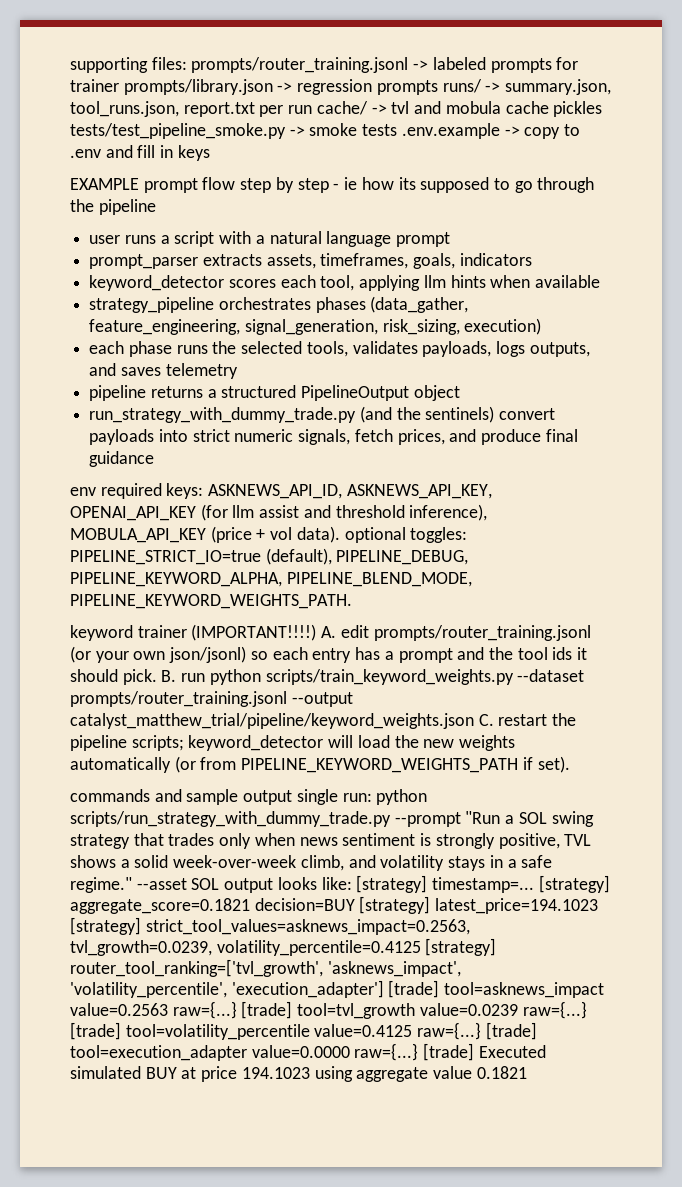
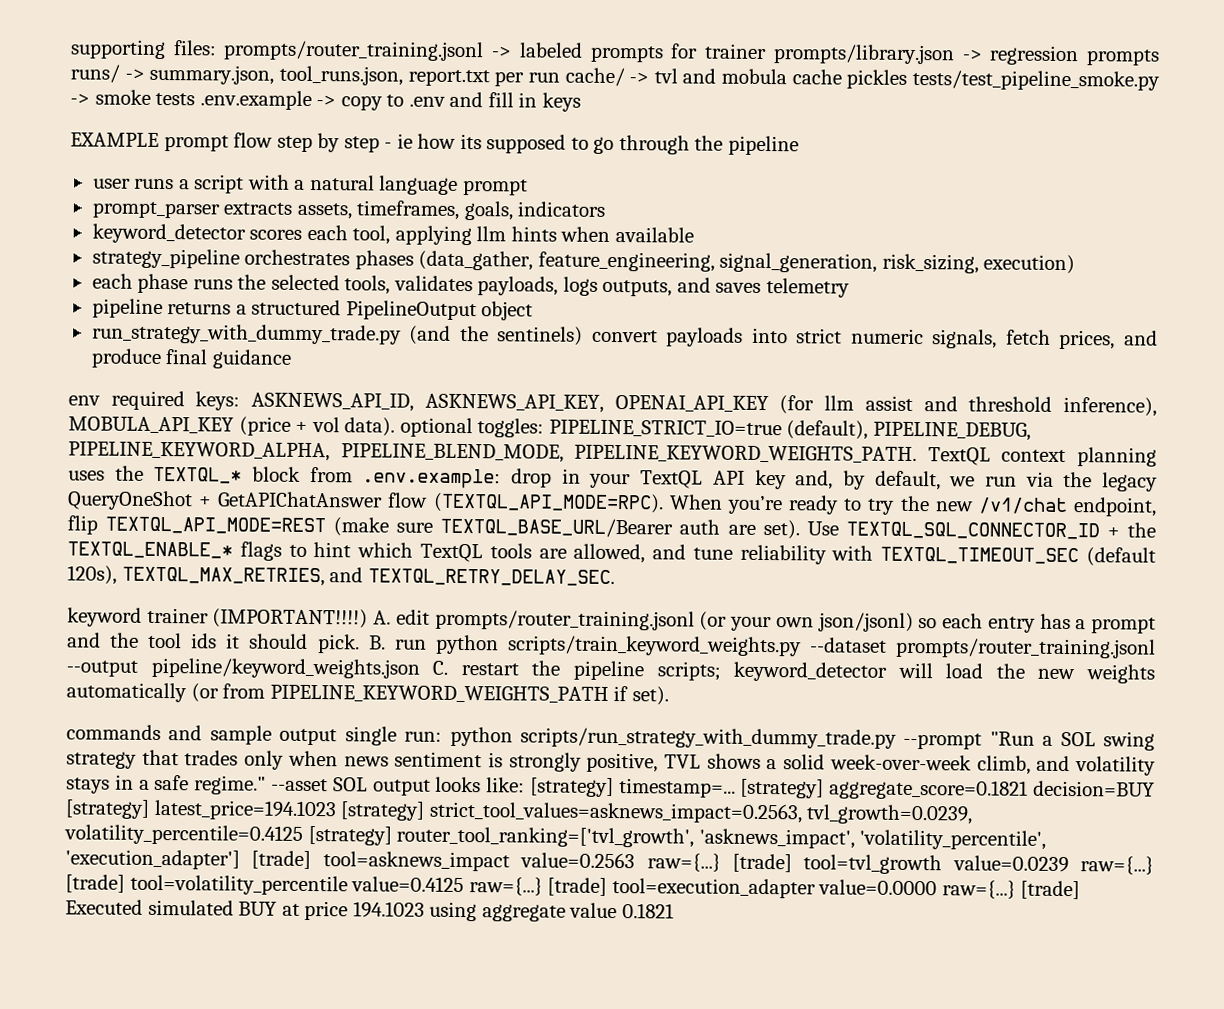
(352, 601) none -> [927,447,1157,467] [68,465,1159,492] [67,490,1158,517] [67,515,1156,540] [67,541,1157,567] [67,565,615,587] TextQL context planning uses the TEXTQL_* block from .env.example: drop in your TextQL API key and, by default, we run via the legacy QueryOneShot + GetAPIChatAnswer flow (TEXTQL_API_MODE=RPC). When you’re ready to try the new /v1/chat endpoint, flip TEXTQL_API_MODE=REST (make sure TEXTQL_BASE_URL/Bearer auth are set). Use TEXTQL_SQL_CONNECTOR_ID + the TEXTQL_ENABLE_* flags to hint which TextQL tools are allowed, and tune reliability with TEXTQL_TIMEOUT_SEC (default 120s), TEXTQL_MAX_RETRIES, and TEXTQL_RETRY_DELAY_SEC.
[70,713,474,729] catalyst_matthew_trial/pipeline/keyword_weights.json -> [150,657,420,679] pipeline/keyword_weights.json

